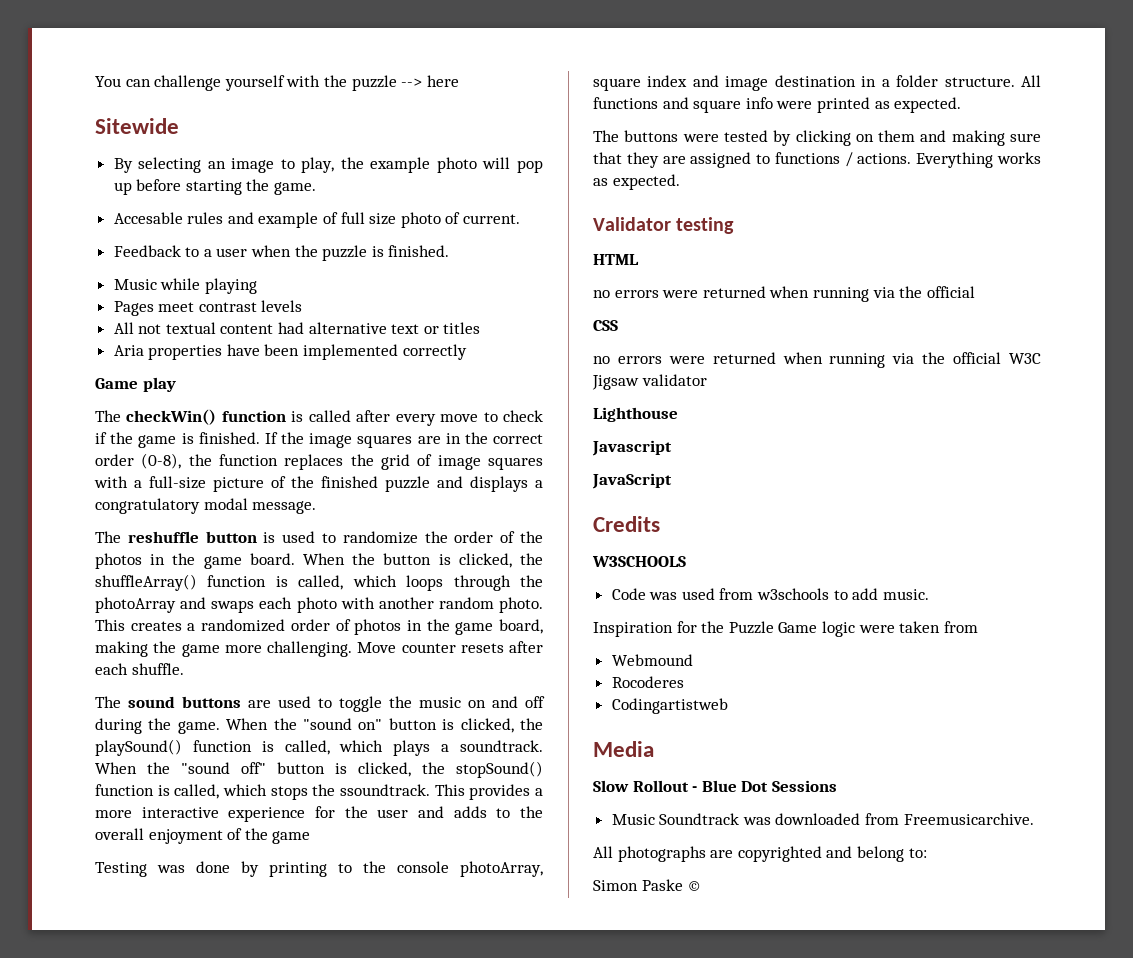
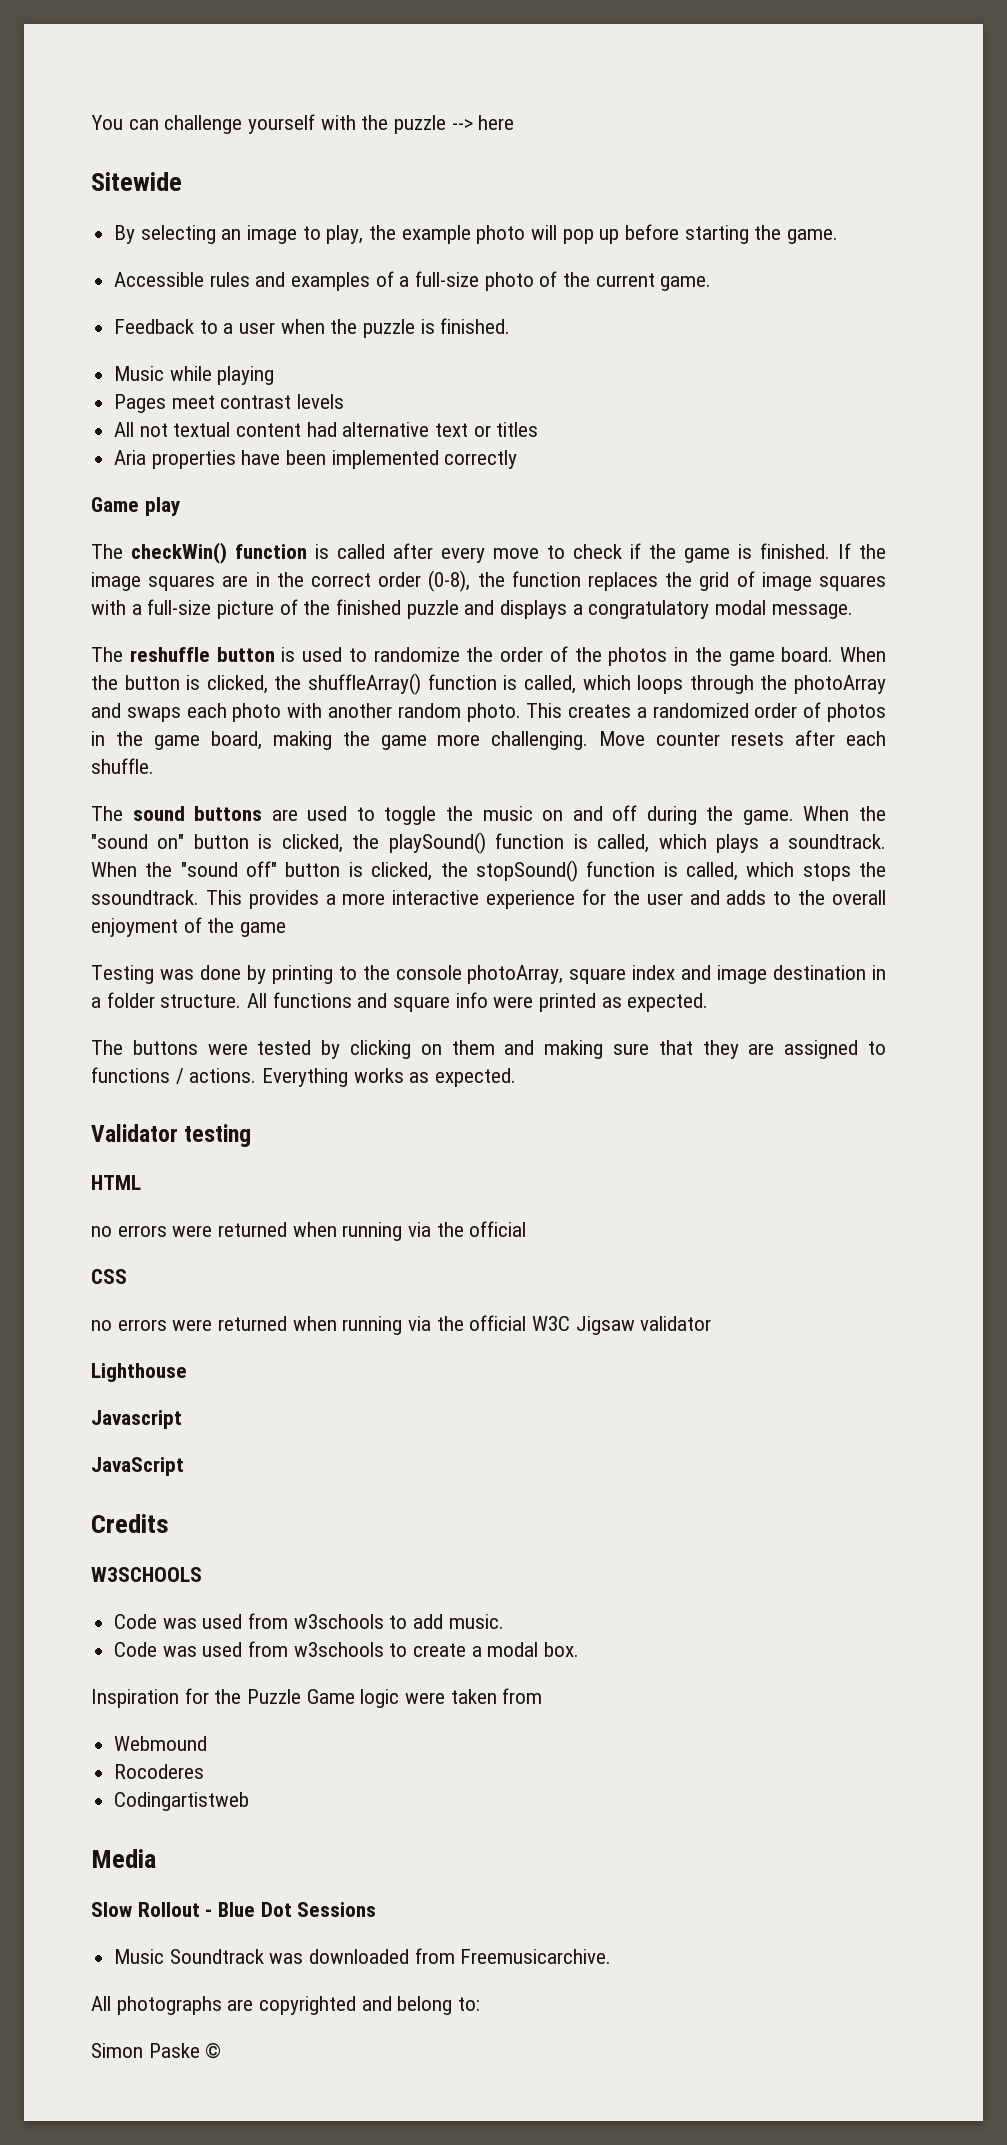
[113,212,183,224] Accesable -> [114,272,205,287] Accessible
[258,212,521,228] example of full size photo of current. -> [291,271,712,291] examples of a full-size photo of the current game.
(929, 594) none -> [114,1641,580,1657] // Code was used from w3schools to create a modal box.

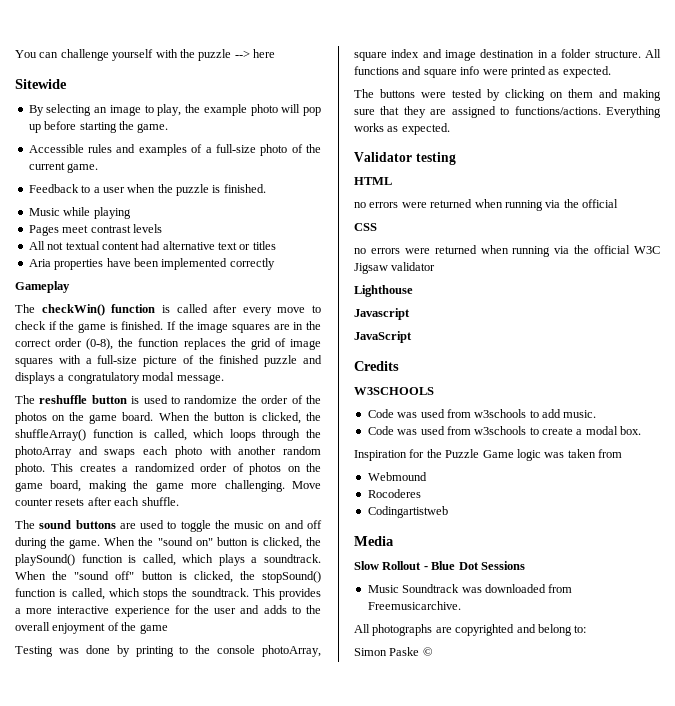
[91,497,180,516] Game play -> [15,281,70,293] Gameplay
[674,647,688,662] in -> [52,415,66,421] on
[91,731,105,746] in -> [287,466,301,472] on
[91,890,199,905] ssoundtrack. -> [191,588,249,597] soundtrack.
[91,1067,257,1084] functions / actions. -> [514,106,601,115] functions/actions.
[405,1692,446,1704] were -> [544,452,565,458] was

